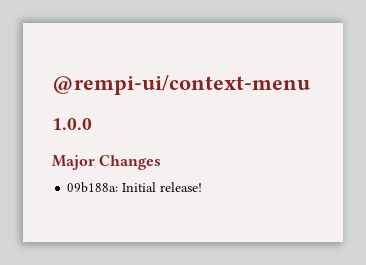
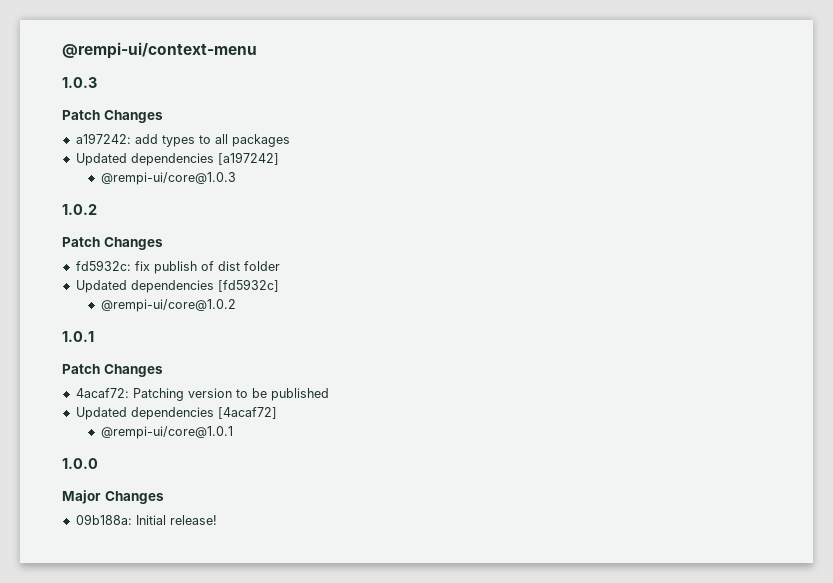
(310, 85) none -> [62,77,97,88] [62,110,163,123] [75,133,290,147] [75,152,279,166] [100,172,236,185] [62,204,97,215] [62,237,163,250] [75,260,280,274] [75,279,279,293] [100,299,236,312] [62,331,94,342] [62,364,163,377] [75,388,329,401] [75,407,277,420] [100,426,233,439] // 1.0.3 // Patch Changes // a197242: add types to all packages // Updated dependencies [a197242] // @rempi-ui/core@1.0.3 // 1.0.2 // Patch Changes // fd5932c: fix publish of dist folder // Updated dependencies [fd5932c] // @rempi-ui/core@1.0.2 // 1.0.1 // Patch Changes // 4acaf72: Patching version to be published // Updated dependencies [4acaf72] // @rempi-ui/core@1.0.1

